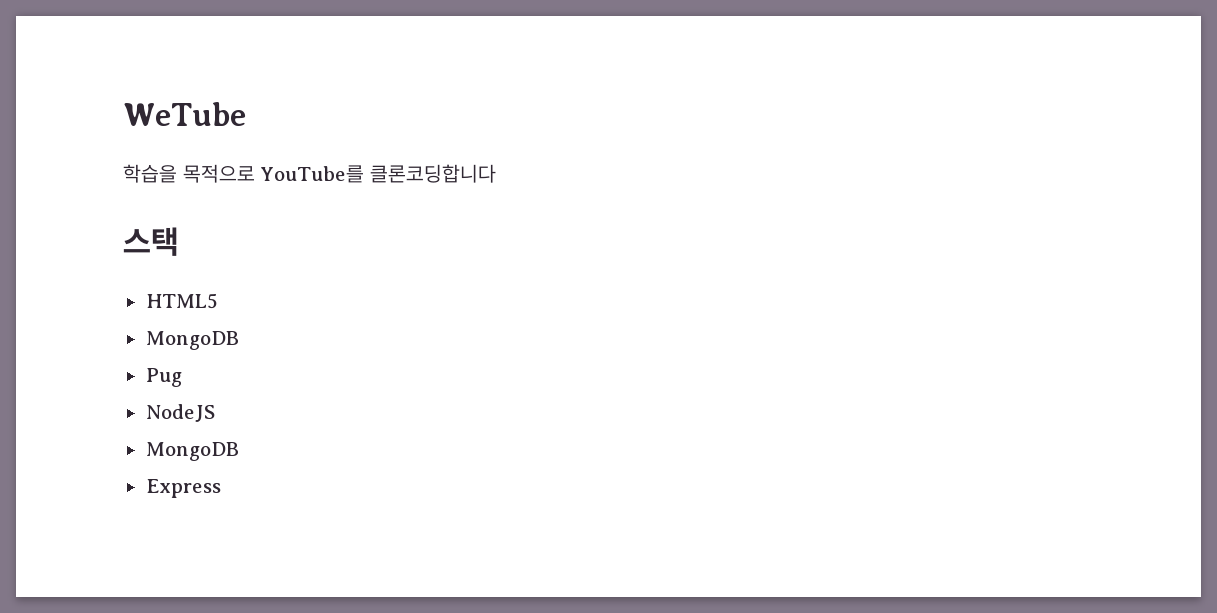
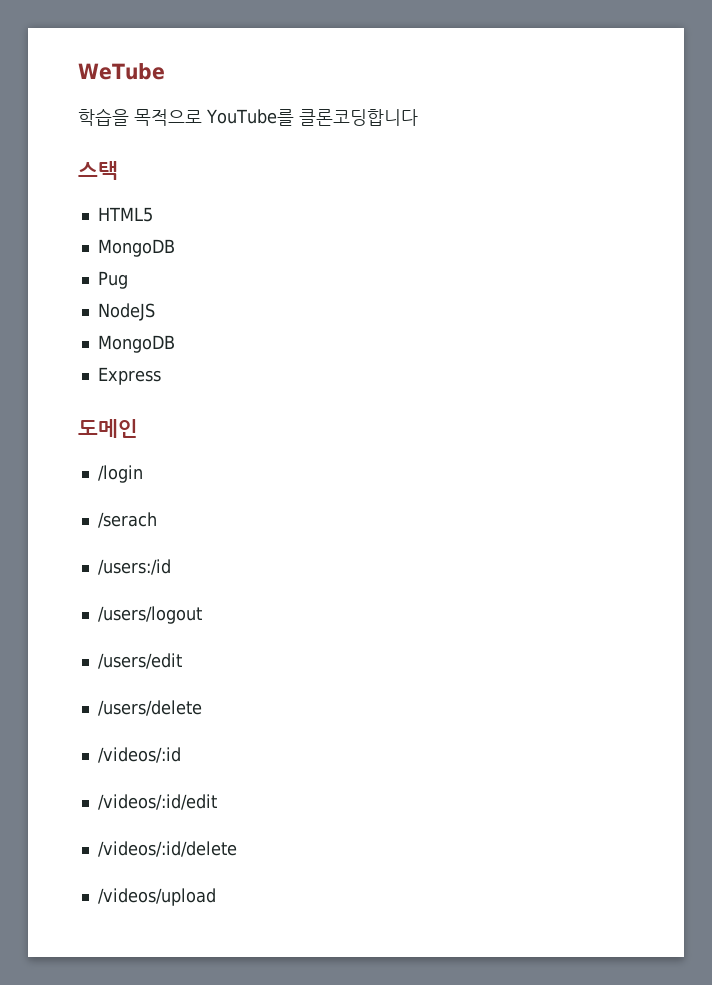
(221, 488) none -> [78,419,138,438] [97,465,143,483] [97,512,157,528] [97,559,171,575] [97,606,202,624] [97,653,182,669] [97,700,202,716] [97,747,181,763] [97,794,217,810] [97,841,237,857] [97,888,216,906] // 도메인 // /login // /serach // /users:/id // /users/logout // /users/edit // /users/delete // /videos/:id // /videos/:id/edit // /videos/:id/delete // /videos/upload

